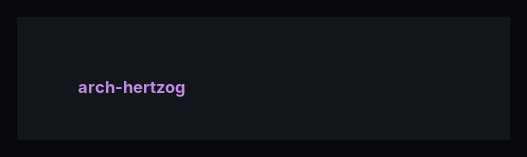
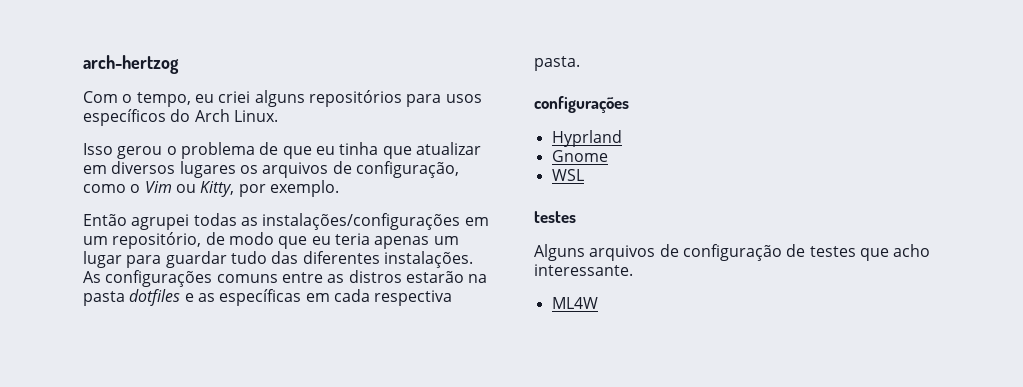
(185, 89) none -> [83,90,482,107] [83,109,278,126] [83,142,481,159] [83,161,459,178] [83,180,339,197] [83,213,489,230] [83,232,459,249] [83,251,473,268] [83,270,488,287] [83,289,453,306] [534,56,580,71] [534,96,629,113] [551,130,622,147] [551,150,608,162] [551,169,584,181] [534,211,576,223] [534,244,931,261] [534,264,633,276] [551,297,598,309] // Com o tempo, eu criei alguns repositórios para usos específicos do Arch Linux. // Isso gerou o problema de que eu tinha que atualizar em diversos lugares os arquivos de configuração, como o Vim ou Kitty, por exemplo. // Então agrupei todas as instalações/configurações em um repositório, de modo que eu teria apenas um lugar para guardar tudo das diferentes instalações. As configurações comuns entre as distros estarão na pasta dotfiles e as específicas em cada respectiva pasta. // configurações // Hyprland // Gnome // WSL // testes // Alguns arquivos de configuração de testes que acho interessante. // ML4W

